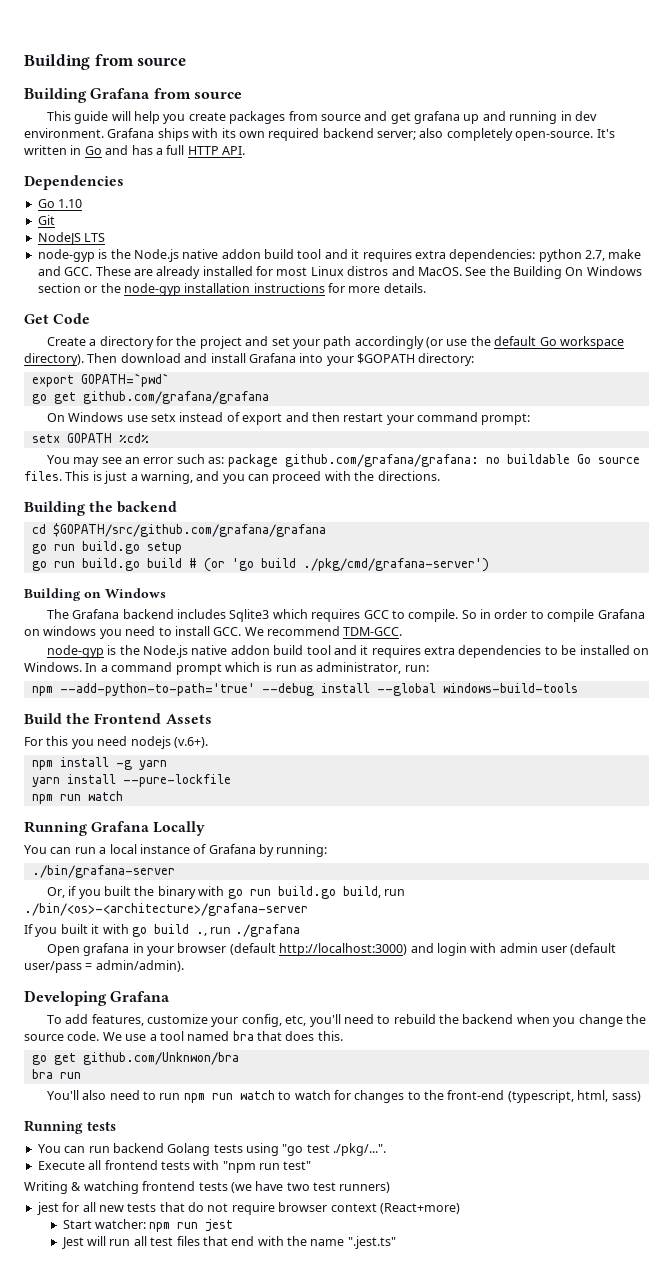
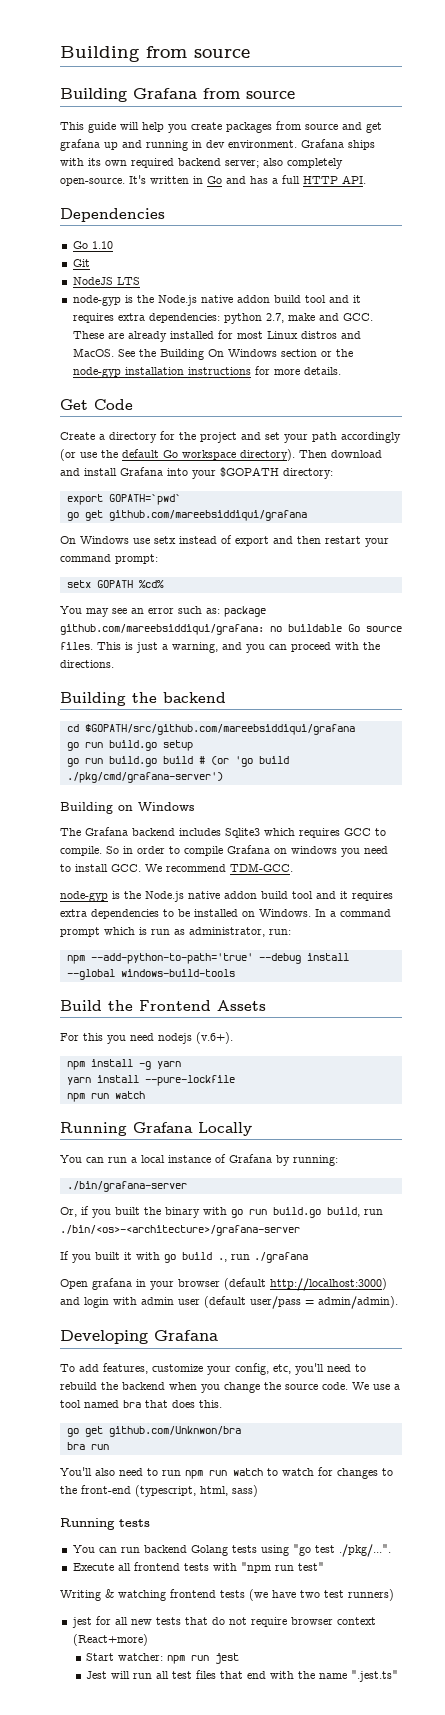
[82,391,269,404] github.com/grafana/grafana -> [108,510,307,521] github.com/mareebsiddiqui/grafana
[284,454,479,467] github.com/grafana/grafana: -> [60,624,264,635] github.com/mareebsiddiqui/grafana:
[52,523,326,537] $GOPATH/src/github.com/grafana/grafana -> [84,724,355,735] $GOPATH/src/github.com/mareebsiddiqui/grafana

